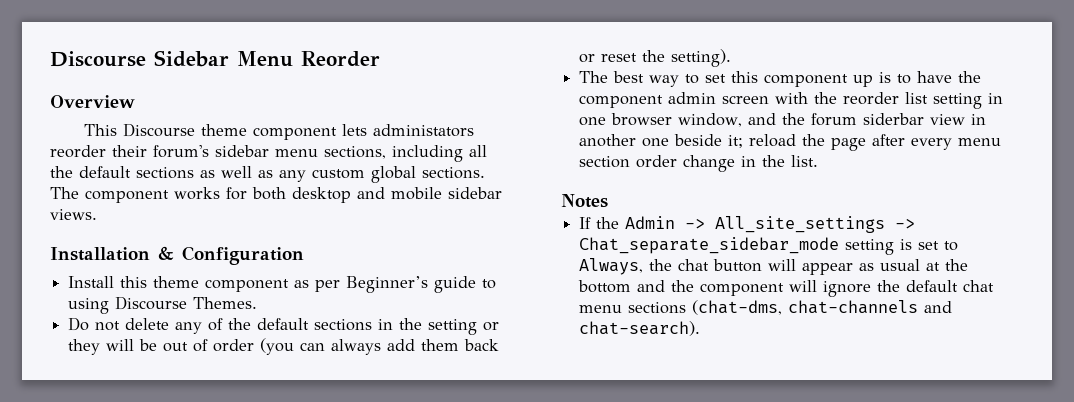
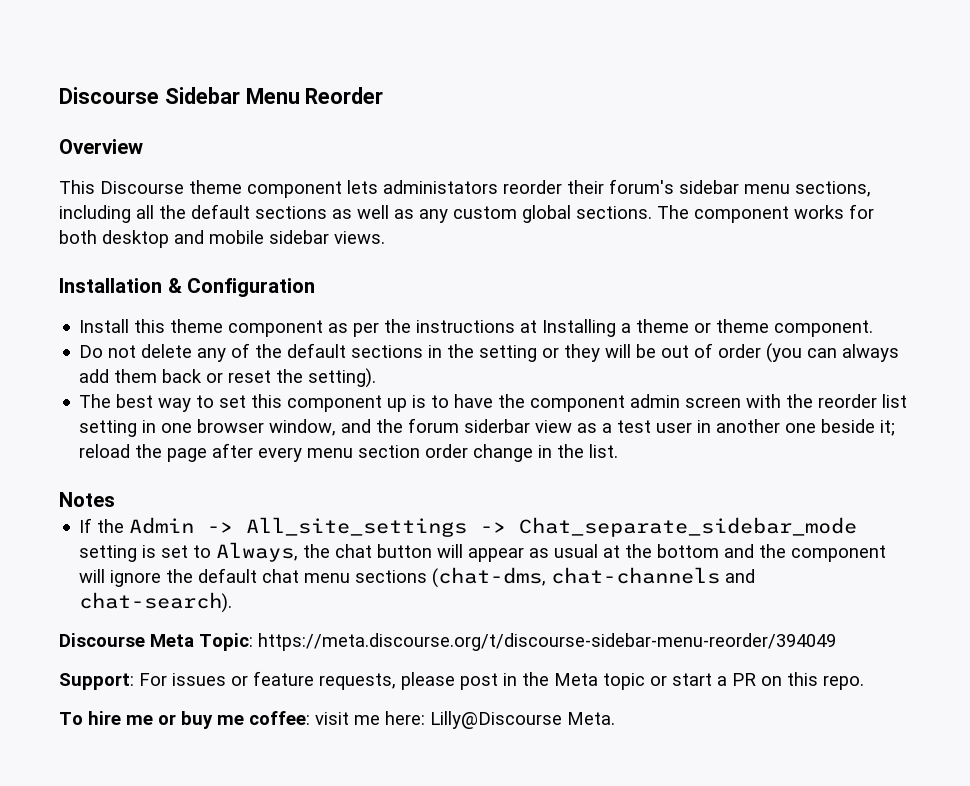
[346,276,497,293] [68,296,258,314] Beginner’s guide to using Discourse Themes. -> [384,319,874,337] the instructions at Installing a theme or theme component.
(966, 119) none -> [577,420,693,433] as a test user
(701, 328) none -> [59,633,836,651] [59,671,864,690] [59,711,615,729] // Discourse Meta Topic: https://meta.discourse.org/t/discourse-sidebar-menu-reorder/394049 // Support: For issues or feature requests, please post in the Meta topic or start a PR on this repo. // To hire me or buy me coffee: visit me here: Lilly@Discourse Meta.

